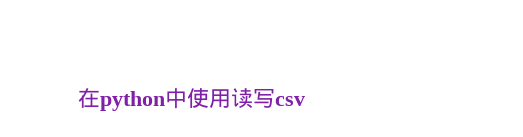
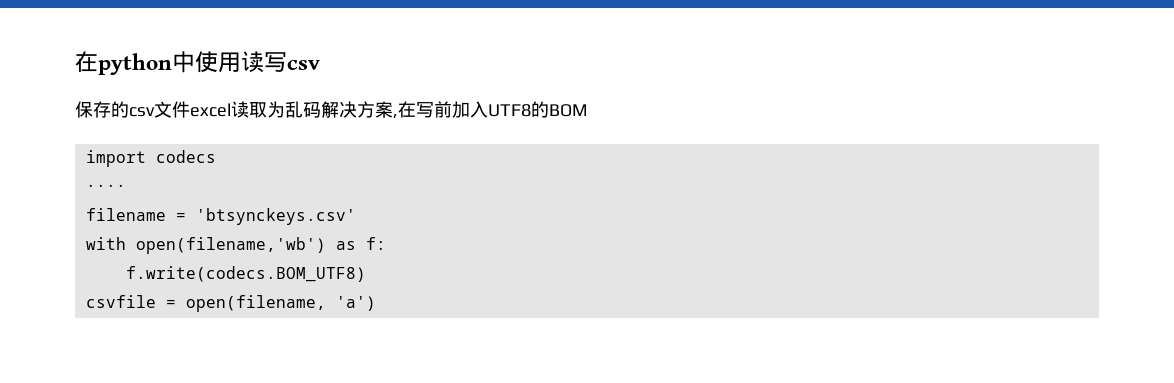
(305, 101) none -> [75,101,588,119] [85,150,216,167] [85,184,126,192] [85,208,356,225] [85,237,386,254] [125,266,366,282] [85,295,376,312] // 保存的csv文件excel读取为乱码解决方案,在写前加入UTF8的BOM // import codecs // ···· // filename = 'btsynckeys.csv' // with open(filename,'wb') as f: // f.write(codecs.BOM_UTF8) // csvfile = open(filename, 'a')

